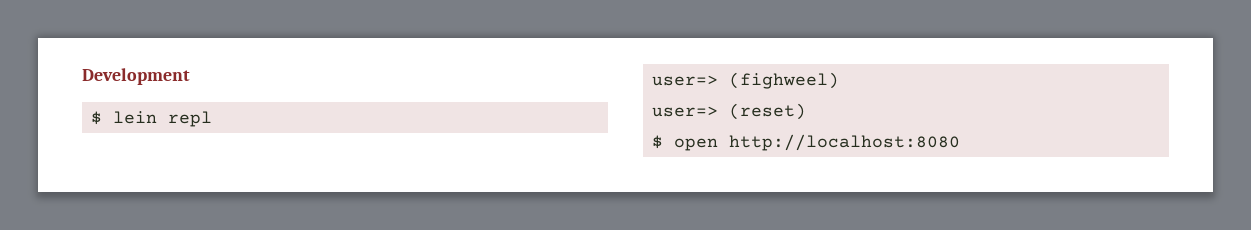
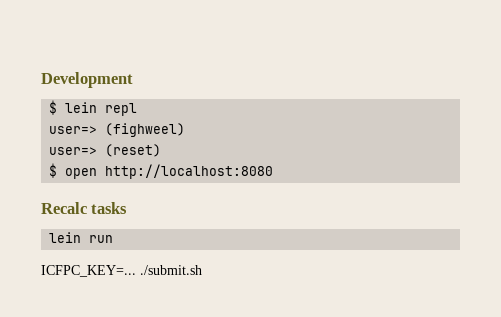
(961, 142) none -> [41,202,128,214] [49,232,114,243] [41,265,202,277] // Recalc tasks // lein run // ICFPC_KEY=... ./submit.sh

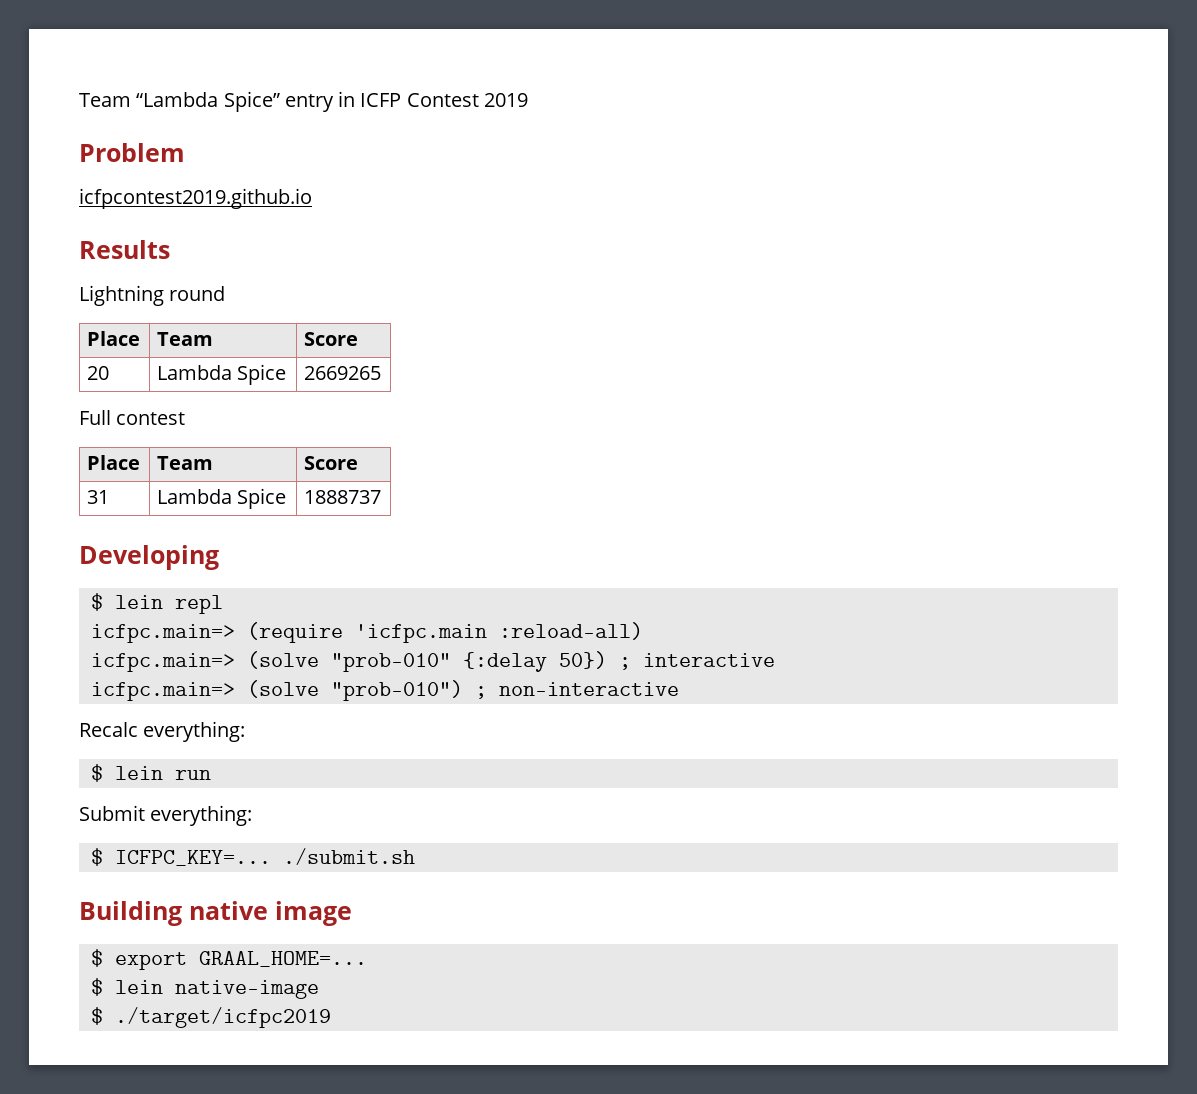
[41,72,133,88] [49,100,138,116] [49,123,186,137] [49,144,162,157] [49,163,274,179] [41,202,128,214] Development // $ lein repl // user=> (fighweel) // user=> (reset) // $ open http://localhost:8080 // Recalc tasks // -> [79,91,528,112] [79,143,185,162] [79,188,312,209] [79,240,170,259] [79,285,226,306] [87,331,141,346] [157,332,214,346] [304,332,359,346] [87,366,110,380] [157,364,287,385] [304,366,382,380] [79,410,186,425] [87,455,141,470] [157,456,214,470] [304,456,359,470] [87,490,110,504] [157,488,287,509] [304,490,382,504] [79,545,219,570] [90,593,223,614] [90,622,643,643] [90,651,775,672] [90,680,679,701] [79,721,246,742] [90,764,103,782] Team “Lambda Spice” entry in ICFP Contest 2019 // Problem // icfpcontest2019.github.io // Results // Lightning round // Place | Team | Score // 20 | Lambda Spice | 2669265 // Full contest // Place | Team | Score // 31 | Lambda Spice | 1888737 // Developing // $ lein repl // icfpc.main=> (require 'icfpc.main :reload-all) // icfpc.main=> (solve "prob-010" {:delay 50}) ; interactive // icfpc.main=> (solve "prob-010") ; non-interactive // Recalc everything: // $
(114, 239) none -> [79,805,253,826] [90,848,103,866] Submit everything: // $
(202, 270) none -> [79,901,352,926] [90,949,367,970] [90,978,319,999] [90,1007,331,1028] // Building native image // $ export GRAAL_HOME=... // $ lein native-image // $ ./target/icfpc2019

